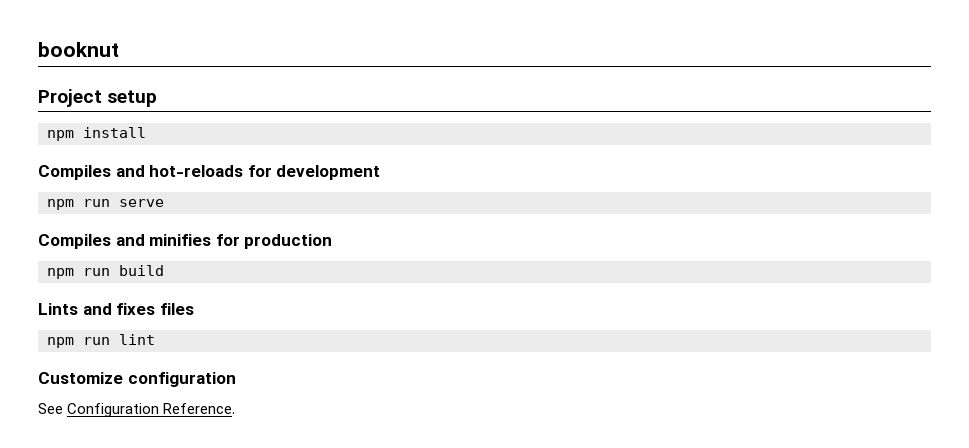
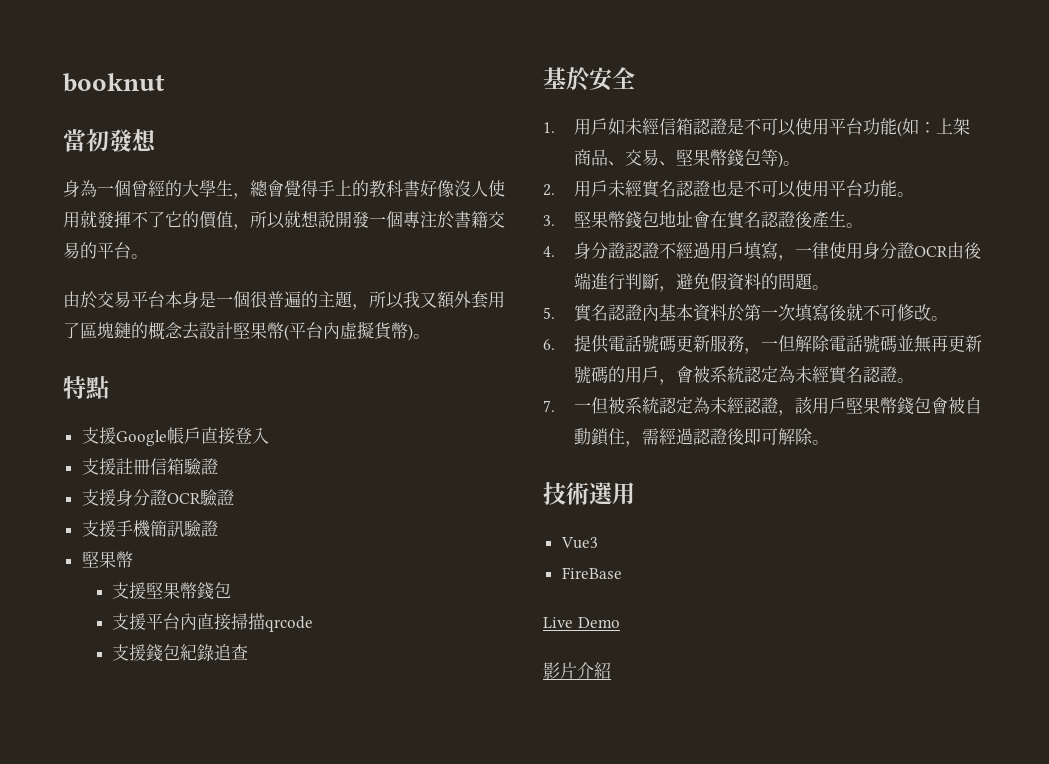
[38,89,158,107] [47,127,146,141] [38,165,381,180] [47,199,164,210] [38,234,333,249] [47,265,164,279] [38,303,194,315] [47,334,155,348] [38,372,236,387] [38,403,236,417] Project setup // npm install // Compiles and hot-reloads for development // npm run serve // Compiles and minifies for production // npm run build // Lints and fixes files // npm run lint // Customize configuration // See Configuration Reference. -> [63,129,157,152] [63,180,505,199] [63,210,505,230] [63,242,148,259] [63,291,505,310] [63,321,430,341] [63,376,109,400] [81,427,269,446] [81,458,218,476] [81,489,234,507] [81,520,218,538] [81,551,133,568] [112,582,232,600] [112,613,314,632] [112,644,249,662] [543,67,635,91] [543,118,970,137] [573,149,800,168] [543,180,914,198] [543,211,863,229] [543,241,982,261] [573,272,829,292] [543,303,948,322] [543,335,982,354] [573,366,914,385] [543,397,982,416] [573,428,829,447] [543,482,635,505] [560,537,598,549] [561,567,622,579] [543,617,620,628] [543,662,611,679] 當初發想 // 身為一個曾經的大學生，總會覺得手上的教科書好像沒人使用就發揮不了它的價值，所以就想說開發一個專注於書籍交易的平台。 // 由於交易平台本身是一個很普遍的主題，所以我又額外套用了區塊鏈的概念去設計堅果幣(平台內虛擬貨幣)。 // 特點 // 支援Google帳戶直接登入 // 支援註冊信箱驗證 // 支援身分證OCR驗證 // 支援手機簡訊驗證 // 堅果幣 // 支援堅果幣錢包 // 支援平台內直接掃描qrcode // 支援錢包紀錄追查 // 基於安全 // 1.用戶如未經信箱認證是不可以使用平台功能(如：上架商品、交易、堅果幣錢包等)。 // 2.用戶未經實名認證也是不可以使用平台功能。 // 3.堅果幣錢包地址會在實名認證後產生。 // 4.身分證認證不經過用戶填寫，一律使用身分證OCR由後端進行判斷，避免假資料的問題。 // 5.實名認證內基本資料於第一次填寫後就不可修改。 // 6.提供電話號碼更新服務，一但解除電話號碼並無再更新號碼的用戶，會被系統認定為未經實名認證。 // 7.一但被系統認定為未經認證，該用戶堅果幣錢包會被自動鎖住，需經過認證後即可解除。 // 技術選用 // Vue3 // FireBase // Live Demo // 影片介紹

